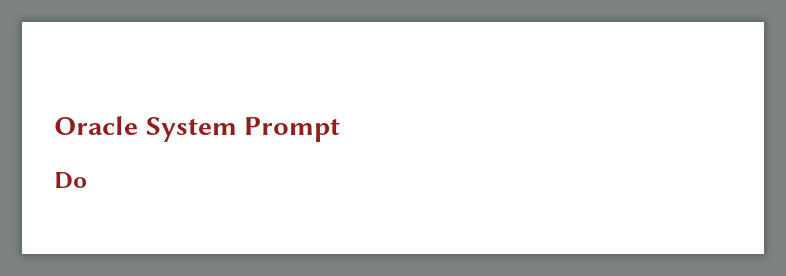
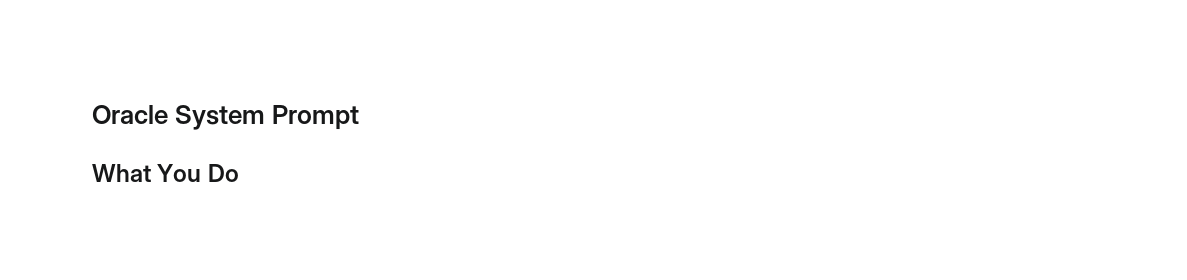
(341, 129) none -> [92,164,202,182] What You

